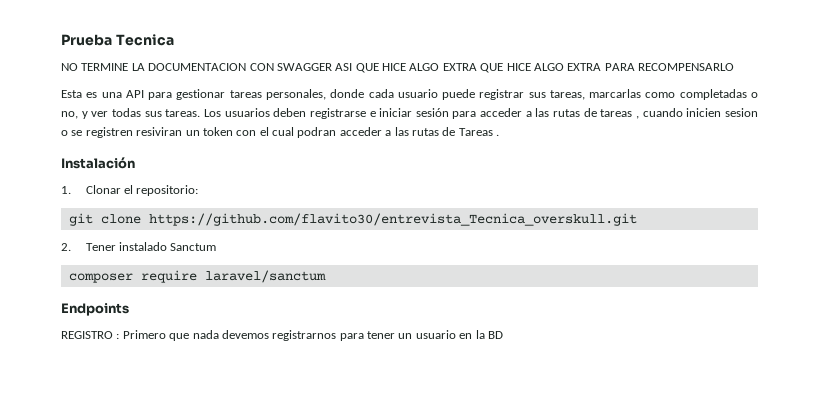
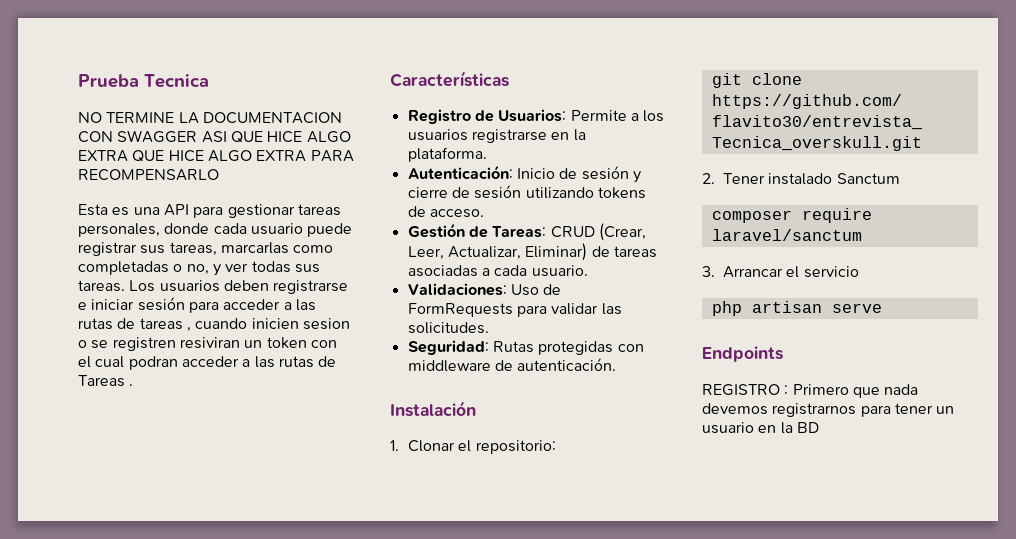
(499, 135) none -> [390,71,509,87] [407,109,665,124] [407,129,586,143] [407,147,487,162] [407,165,641,183] [407,185,646,199] [407,206,484,218] [407,223,646,241] [407,243,657,261] [407,265,588,277] [407,283,562,296] [407,303,622,317] [407,322,489,334] [407,340,644,355] [407,358,617,372] // Características // Registro de Usuarios: Permite a los usuarios registrarse en la plataforma. // Autenticación: Inicio de sesión y cierre de sesión utilizando tokens de acceso. // Gestión de Tareas: CRUD (Crear, Leer, Actualizar, Eliminar) de tareas asociadas a cada usuario. // Validaciones: Uso de FormRequests para validar las solicitudes. // Seguridad: Rutas protegidas con middleware de autenticación.
(326, 276) none -> [702,266,859,278] [711,301,882,316] // 3. Arrancar el servicio // php artisan serve

